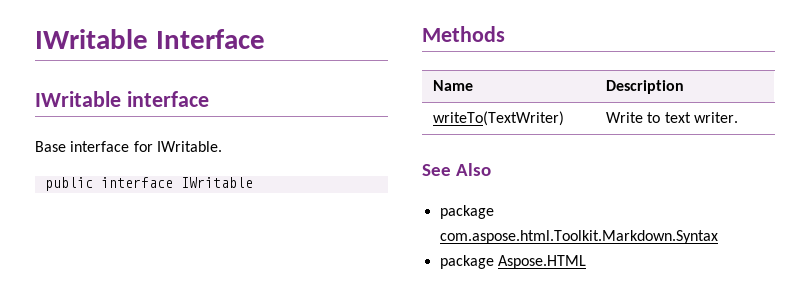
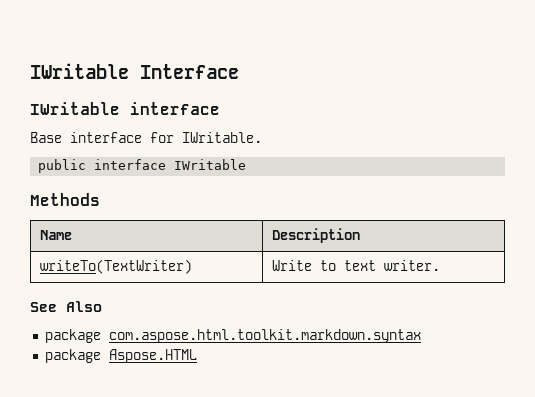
[439,230,718,244] com.aspose.html.Toolkit.Markdown.Syntax -> [108,329,421,343] com.aspose.html.toolkit.markdown.syntax

